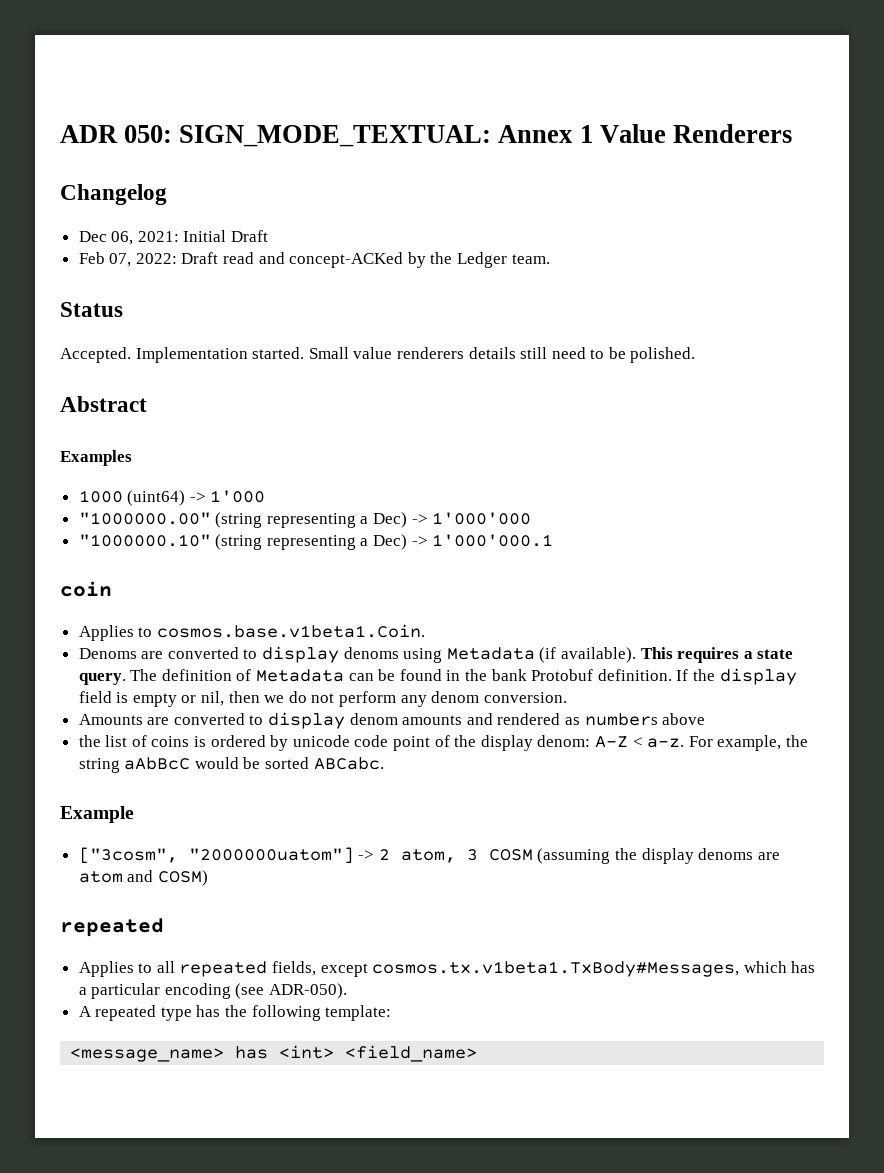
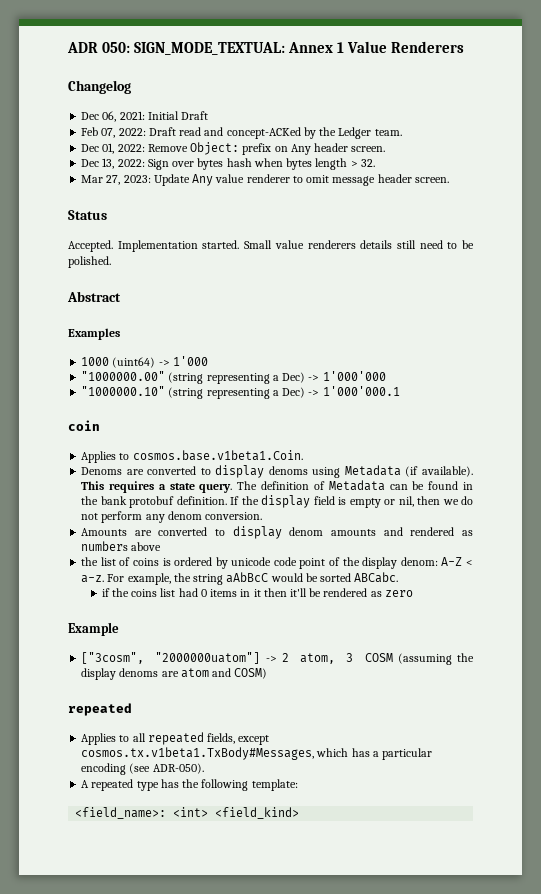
(550, 259) none -> [81,142,386,155] [81,158,375,170] [81,174,449,186] // Dec 01, 2022: Remove Object: prefix on Any header screen. // Dec 13, 2022: Sign over bytes hash when bytes length > 32. // Mar 27, 2023: Update Any value renderer to omit message header screen.
[531,669,594,681] Protobuf -> [129,496,175,508] protobuf
(384, 763) none -> [101,588,413,597] // if the coins list had 0 items in it then it'll be rendered as zero
[70,1045,478,1062] <message_name> has <int> <field_name> -> [75,807,300,819] <field_name>: <int> <field_kind>

